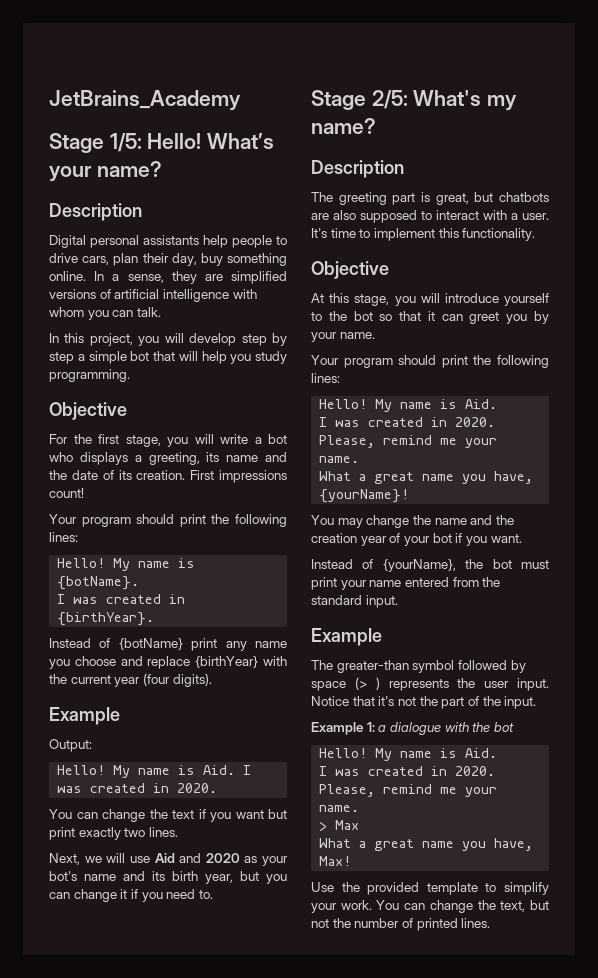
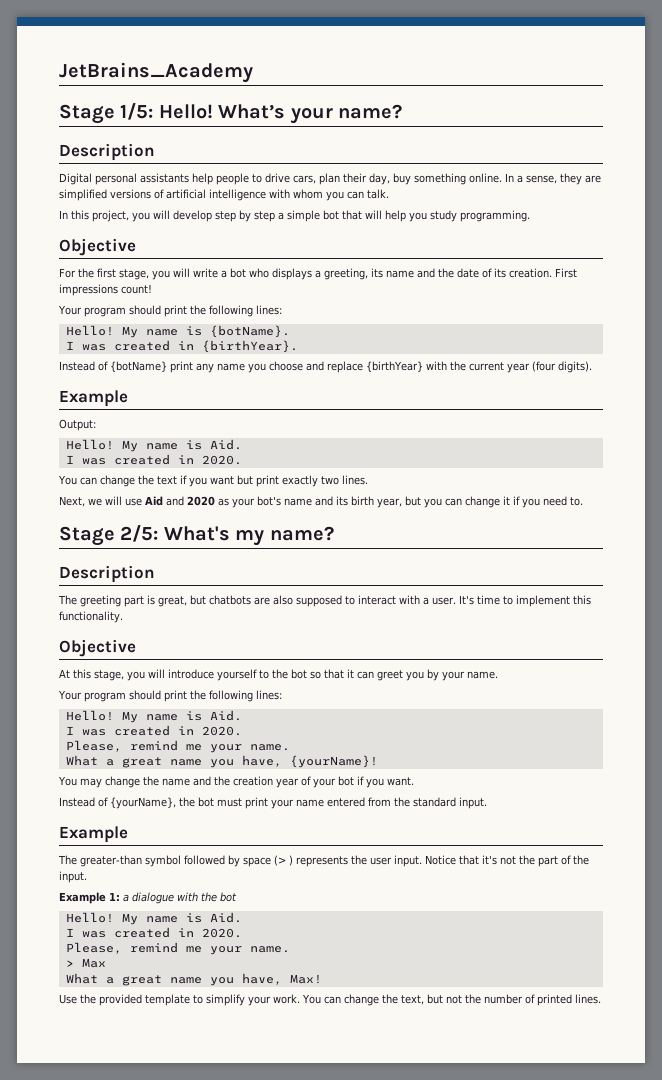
(236, 770) none -> (242, 444) //

